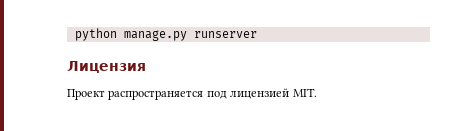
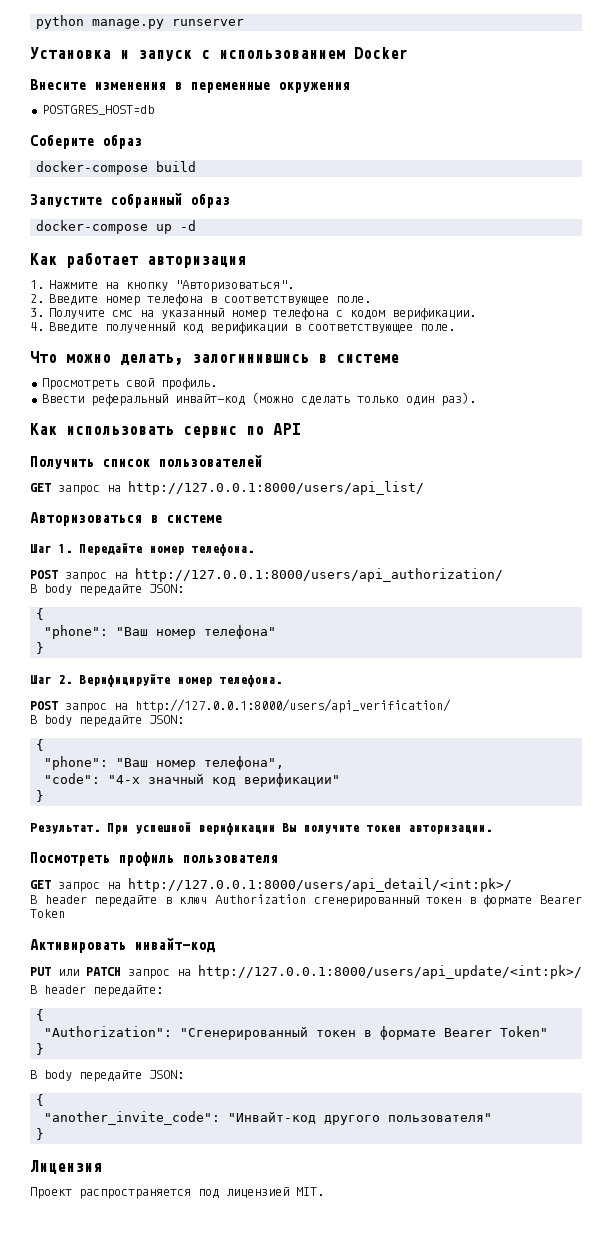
(257, 34) none -> [30,47,408,62] [30,79,350,93] [41,105,154,115] [30,134,142,149] [36,161,197,175] [30,193,230,208] [36,220,197,234] [30,252,246,268] [30,280,295,292] [30,294,372,306] [30,308,477,320] [30,322,456,334] [30,351,399,365] [41,378,217,390] [41,392,476,406] [30,423,300,438] [30,455,262,469] [30,481,424,495] [30,512,222,526] [30,543,254,556] [30,568,503,582] [30,584,184,596] [36,608,45,620] [44,625,277,639] [36,642,45,654] [30,674,282,687] [30,699,451,713] [30,715,184,727] [36,739,45,751] [44,756,285,770] [44,773,341,787] [36,790,45,802] [30,822,492,835] [30,852,278,866] [30,878,512,892] [30,894,583,907] [30,909,65,918] [30,938,215,953] [30,965,582,979] [30,985,163,997] [36,1009,45,1021] [44,1026,549,1040] [36,1043,45,1055] [30,1070,184,1082] [36,1094,45,1106] [44,1111,493,1125] [36,1128,45,1140] // Установка и запуск с использованием Docker // Внесите изменения в переменные окружения // POSTGRES_HOST=db // Соберите образ // docker-compose build // Запустите собранный образ // docker-compose up -d // Как работает авторизация // 1. Нажмите на кнопку "Авторизоваться". // 2. Введите номер телефона в соответствующее поле. // 3. Получите смс на указанный номер телефона с кодом верификации. // 4. Введите полученный код верификации в соответствующее поле. // Что можно делать, залогинившись в системе // Просмотреть свой профиль. // Ввести реферальный инвайт-код (можно сделать только один раз). // Как использовать сервис по API // Получить список пользователей // GET запрос на http://127.0.0.1:8000/users/api_list/ // Авторизоваться в системе // Шаг 1. Передайте номер телефона. // POST запрос на http://127.0.0.1:8000/users/api_authorization/ // В body передайте JSON: // { // "phone": "Ваш номер телефона" // } // Шаг 2. Верифицируйте номер телефона. // POST запрос на http://127.0.0.1:8000/users/api_verification/ // В body передайте JSON: // { // "phone": "Ваш номер телефона", // "code": "4-х значный код верификации" // } // Результат. При успешной верификации Вы получите токен авторизации. // Посмотреть профиль пользователя // GET запрос на http://127.0.0.1:8000/users/api_detail/<int:pk>/ // В header передайте в ключ Authorization сгенерированный токен в формате Bearer Token // Активировать инвайт-код // PUT или PATCH запрос на http://127.0.0.1:8000/users/api_update/<int:pk>/ // В header передайте: // { // "Authorization": "Сгенерированный токен в формате Bearer Token" // } // В body передайте JSON: // { // "another_invite_code": "Инвайт-код другого пользователя" // }

